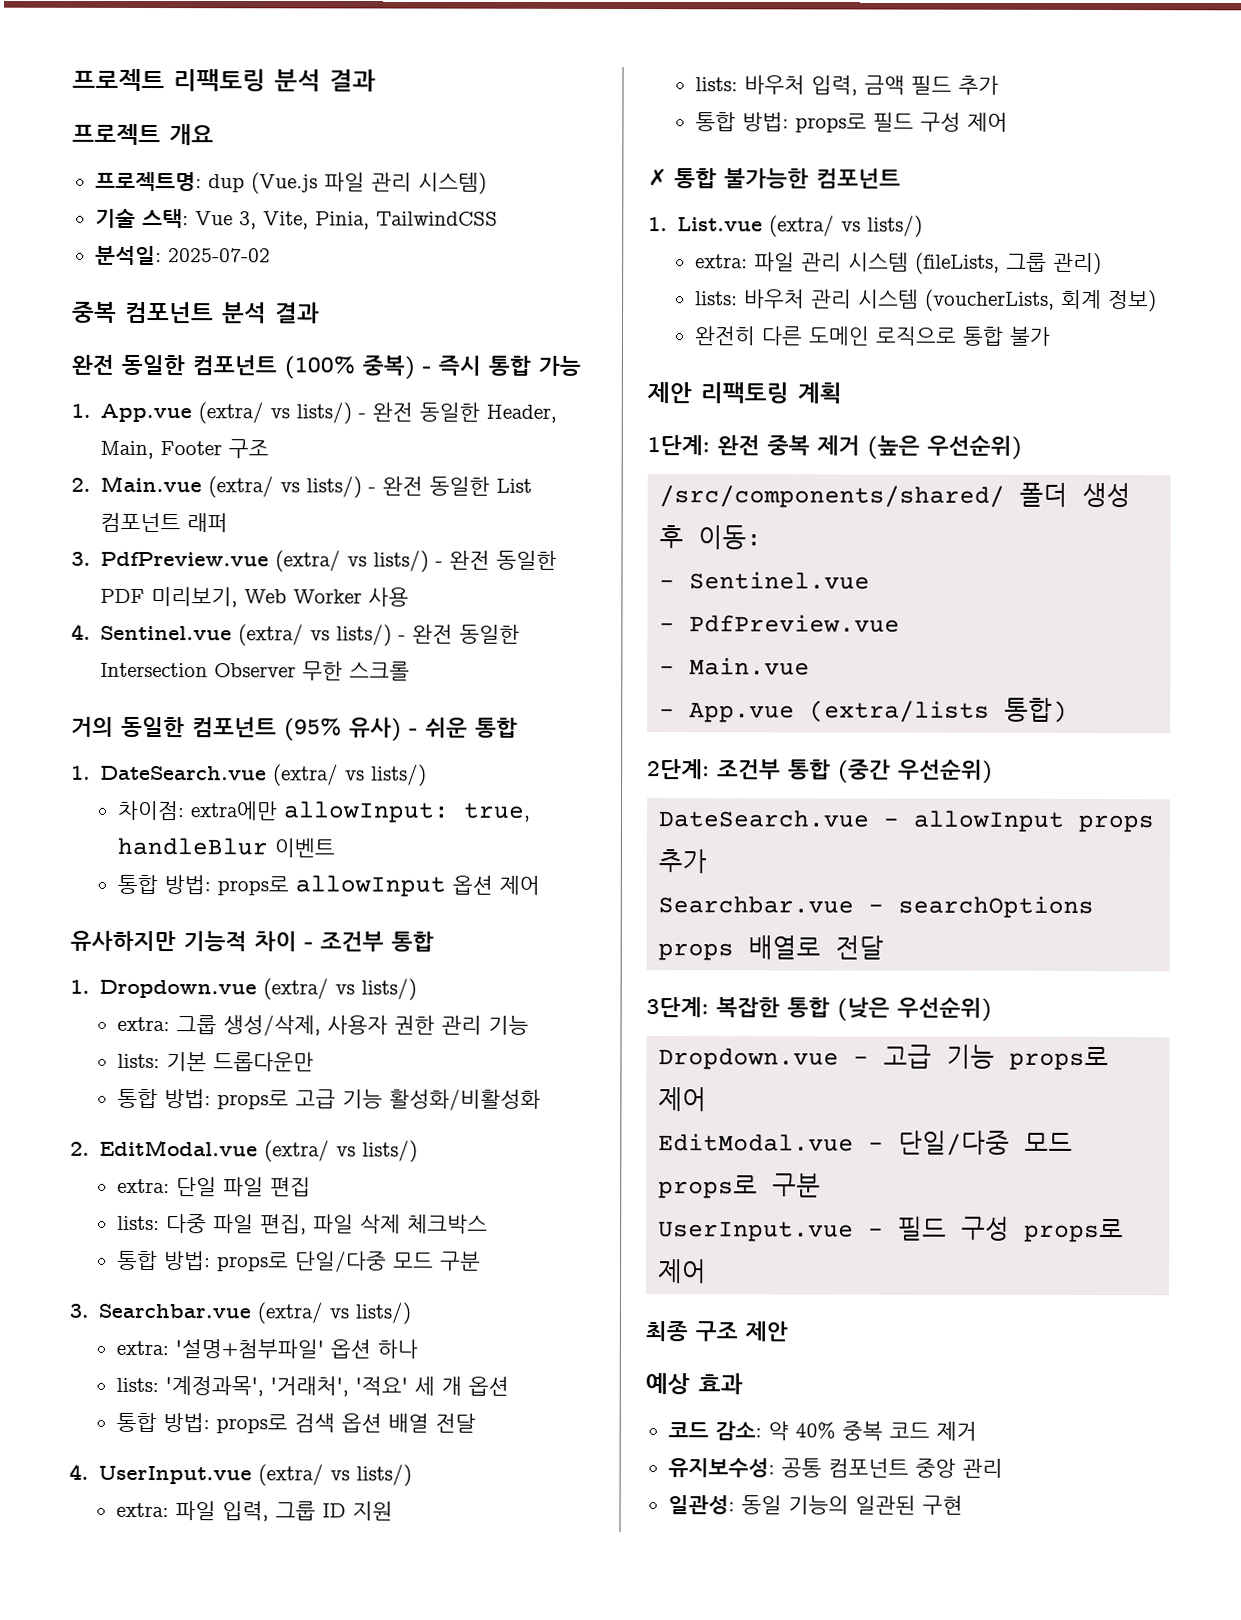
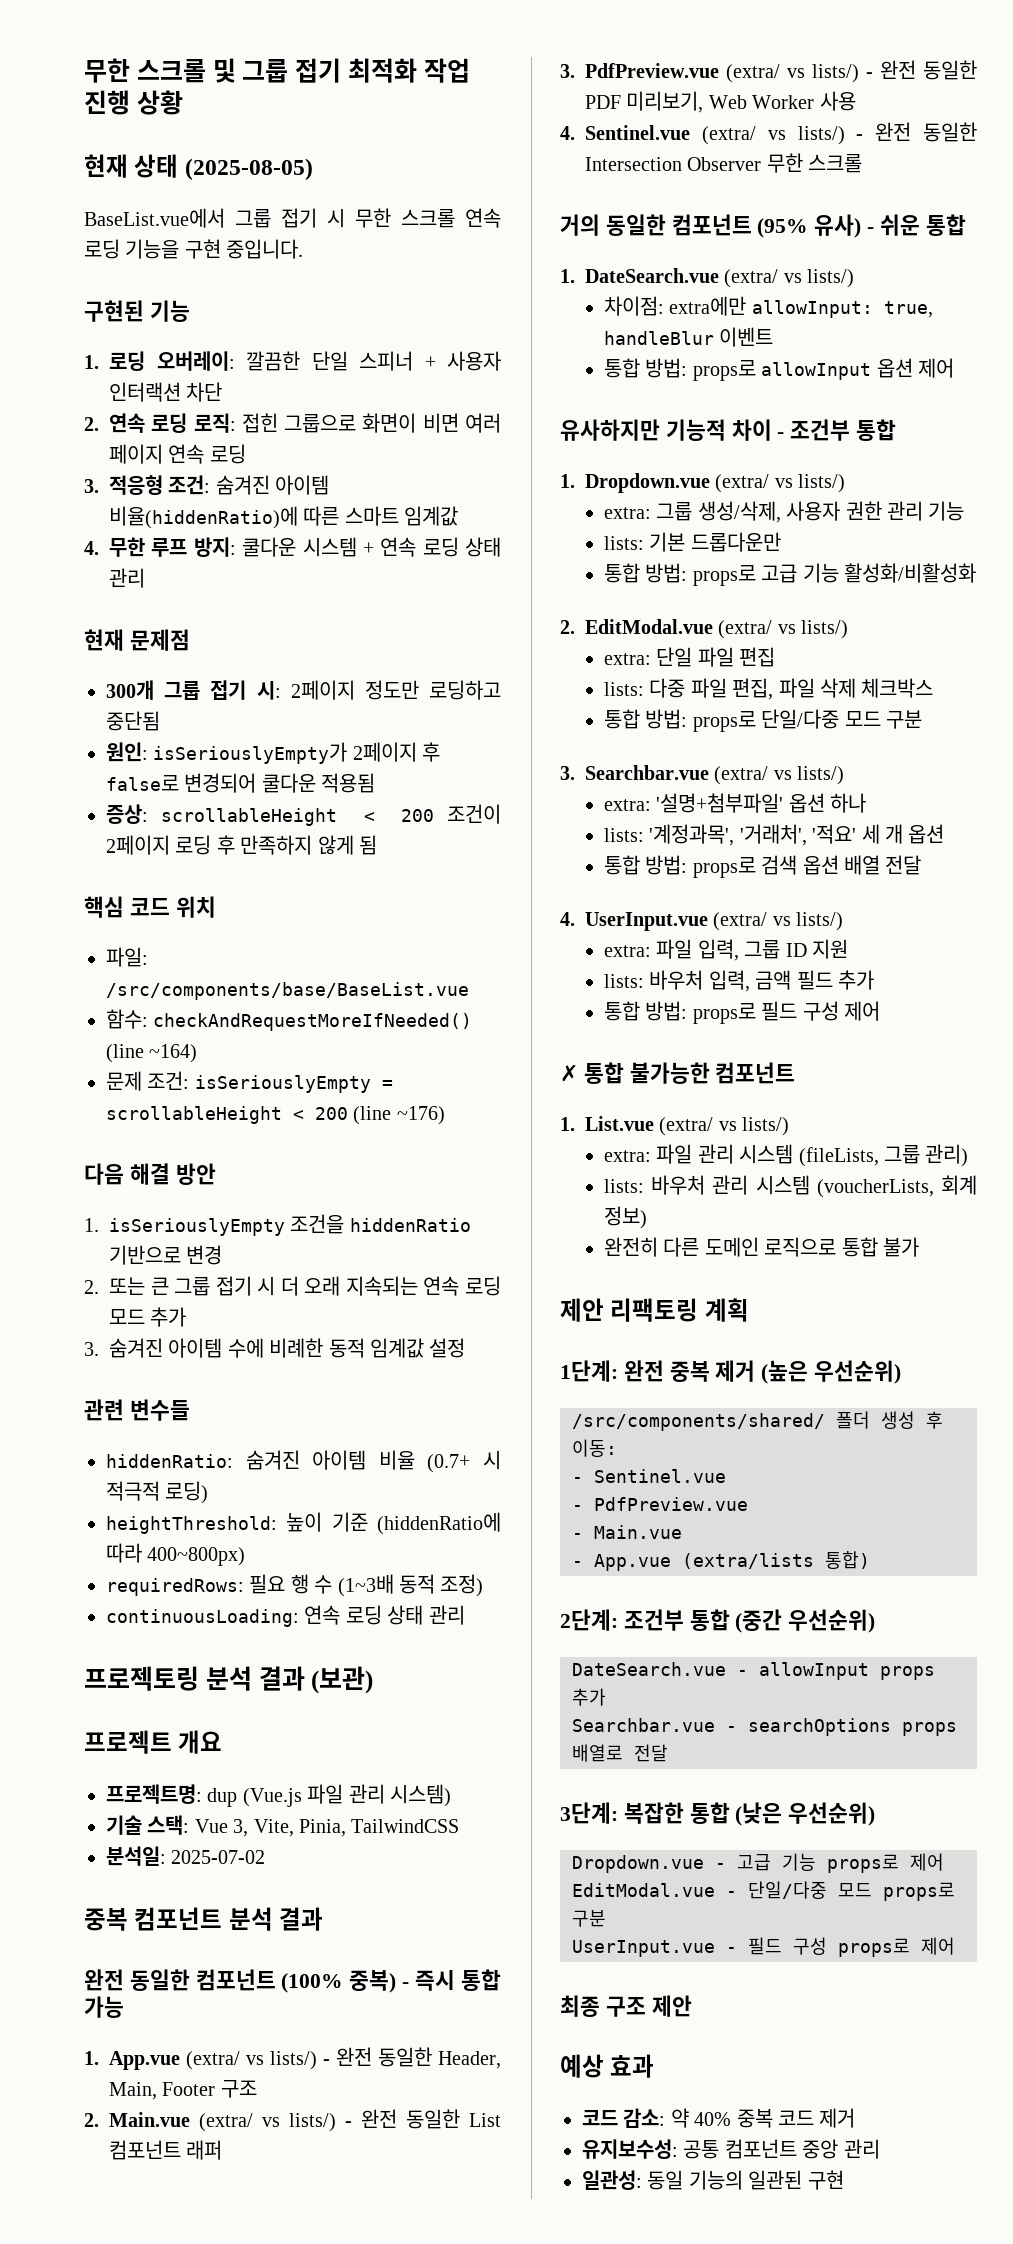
[72,68,376,92] 프로젝트 리팩토링 분석 결과 -> [84,58,470,83] [84,90,183,115] [84,154,313,180] [84,208,501,228] [84,239,304,259] [84,300,190,322] [84,351,501,371] [109,382,223,402] [84,413,501,433] [109,444,246,464] [84,475,330,495] [109,506,459,529] [84,537,501,557] [109,568,145,588] [84,629,190,651] [106,680,502,700] [106,711,160,731] [106,742,441,764] [106,773,376,793] [106,804,501,826] [106,835,377,855] [84,896,216,918] [106,947,148,967] [106,982,469,1000] [106,1009,473,1031] [106,1044,198,1063] [106,1071,393,1093] [106,1106,445,1125] [84,1163,216,1185] [84,1214,471,1236] [109,1245,223,1265] [84,1276,501,1296] [109,1307,187,1327] [84,1338,466,1358] [84,1399,190,1421] [106,1450,502,1473] [106,1481,209,1504] [106,1512,501,1535] [106,1543,246,1566] [106,1574,484,1597] [106,1605,465,1627] [84,1666,374,1694] 무한 스크롤 및 그룹 접기 최적화 작업 진행 상황 // 현재 상태 (2025-08-05) // BaseList.vue에서 그룹 접기 시 무한 스크롤 연속 로딩 기능을 구현 중입니다. // 구현된 기능 // 1. 로딩 오버레이: 깔끔한 단일 스피너 + 사용자 인터랙션 차단 // 2. 연속 로딩 로직: 접힌 그룹으로 화면이 비면 여러 페이지 연속 로딩 // 3. 적응형 조건: 숨겨진 아이템 비율(hiddenRatio)에 따른 스마트 임계값 // 4. 무한 루프 방지: 쿨다운 시스템 + 연속 로딩 상태 관리 // 현재 문제점 // 300개 그룹 접기 시: 2페이지 정도만 로딩하고 중단됨 // 원인: isSeriouslyEmpty가 2페이지 후 false로 변경되어 쿨다운 적용됨 // 증상: scrollableHeight < 200 조건이 2페이지 로딩 후 만족하지 않게 됨 // 핵심 코드 위치 // 파일: /src/components/base/BaseList.vue // 함수: checkAndRequestMoreIfNeeded() (line ~164) // 문제 조건: isSeriouslyEmpty = scrollableHeight < 200 (line ~176) // 다음 해결 방안 // 1. isSeriouslyEmpty 조건을 hiddenRatio 기반으로 변경 // 2. 또는 큰 그룹 접기 시 더 오래 지속되는 연속 로딩 모드 추가 // 3. 숨겨진 아이템 수에 비례한 동적 임계값 설정 // 관련 변수들 // hiddenRatio: 숨겨진 아이템 비율 (0.7+ 시 적극적 로딩) // heightThreshold: 높이 기준 (hiddenRatio에 따라 400~800px) // requiredRows: 필요 행 수 (1~3배 동적 조정) // continuousLoading: 연속 로딩 상태 관리 // 프로젝토링 분석 결과 (보관)

